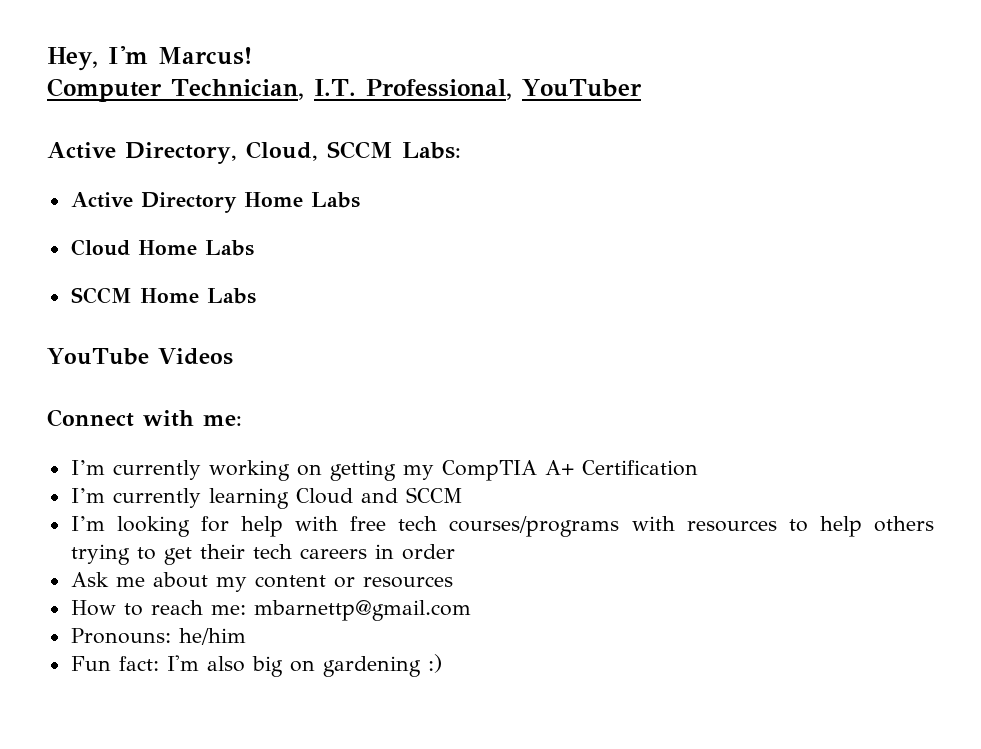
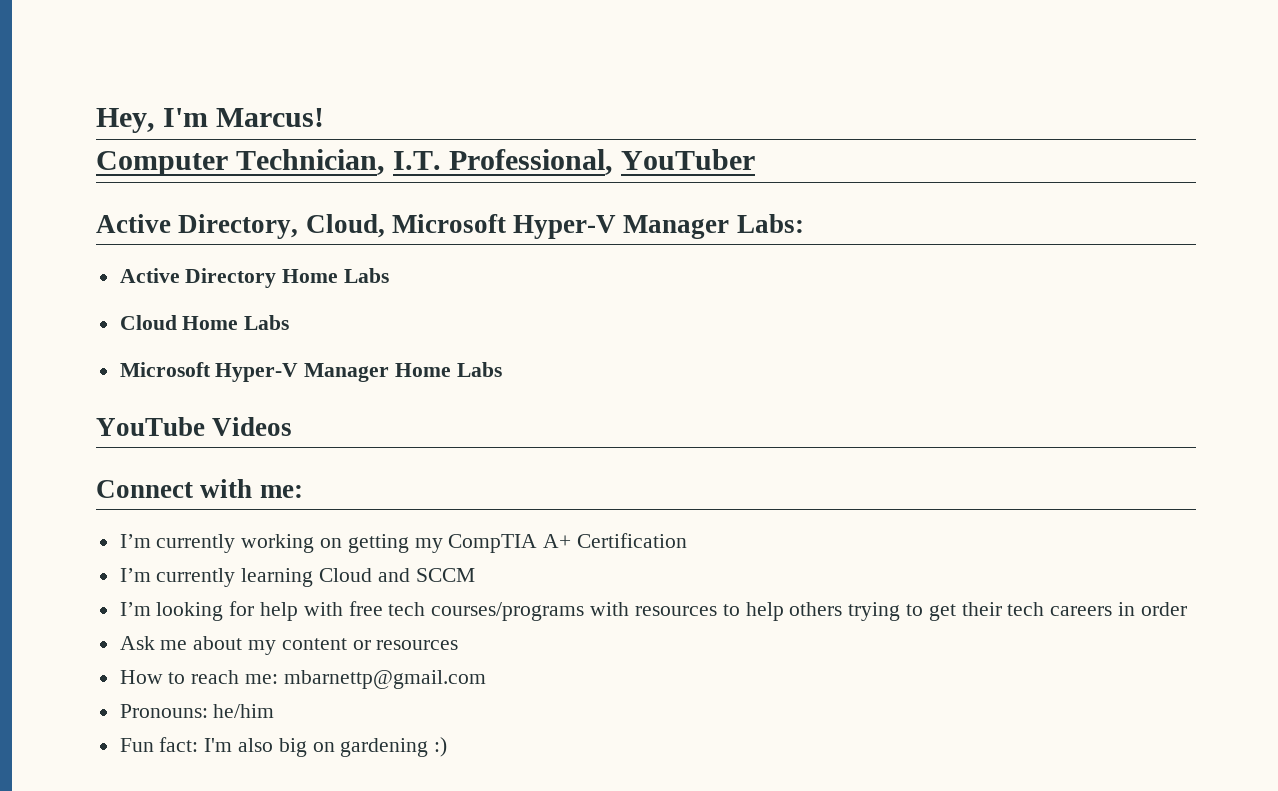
[326,141,393,159] SCCM -> [391,214,730,239] Microsoft Hyper-V Manager
[70,287,132,304] SCCM -> [119,362,390,382] Microsoft Hyper-V Manager

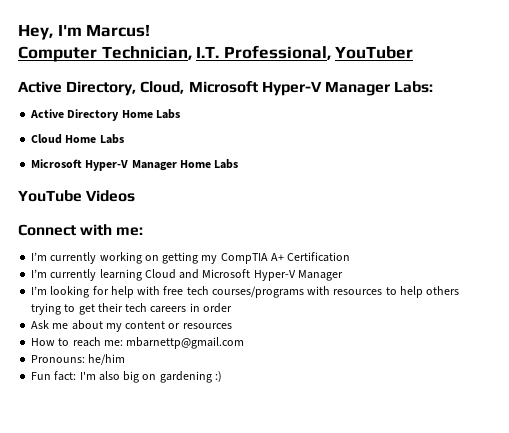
[415,568,475,582] SCCM -> [202,269,343,281] Microsoft Hyper-V Manager

